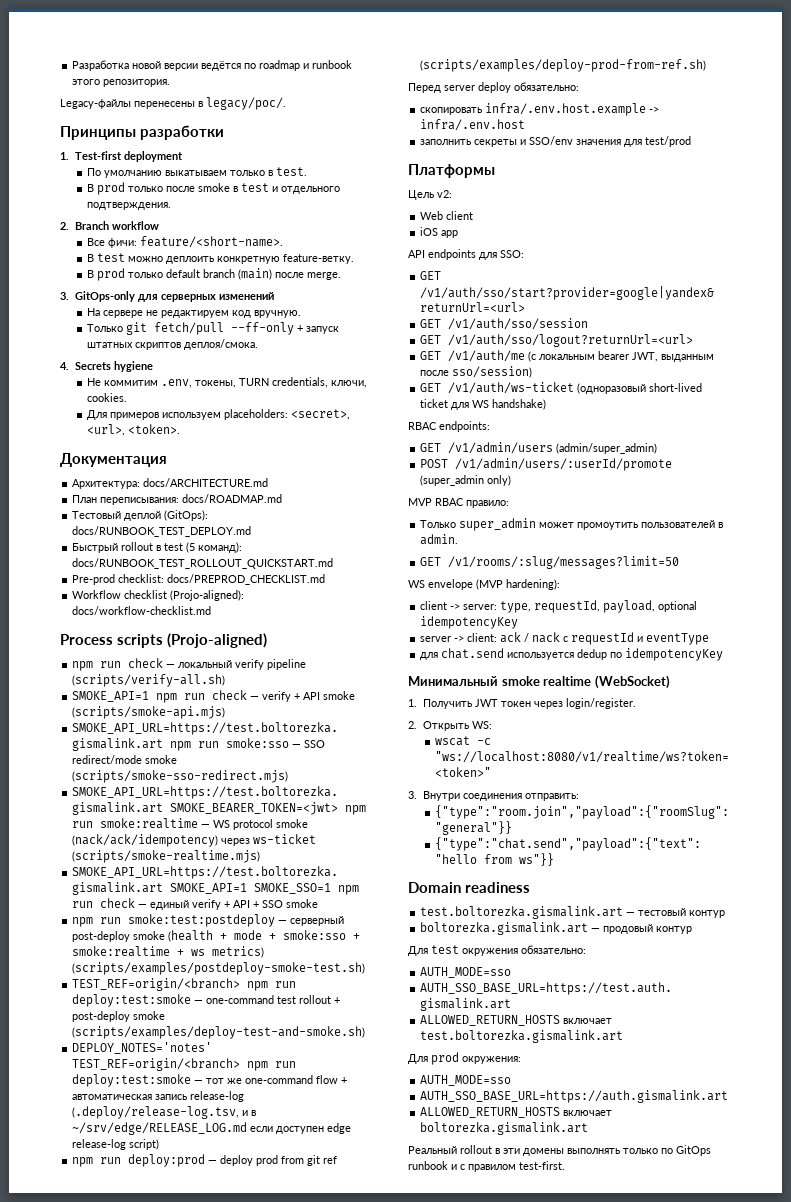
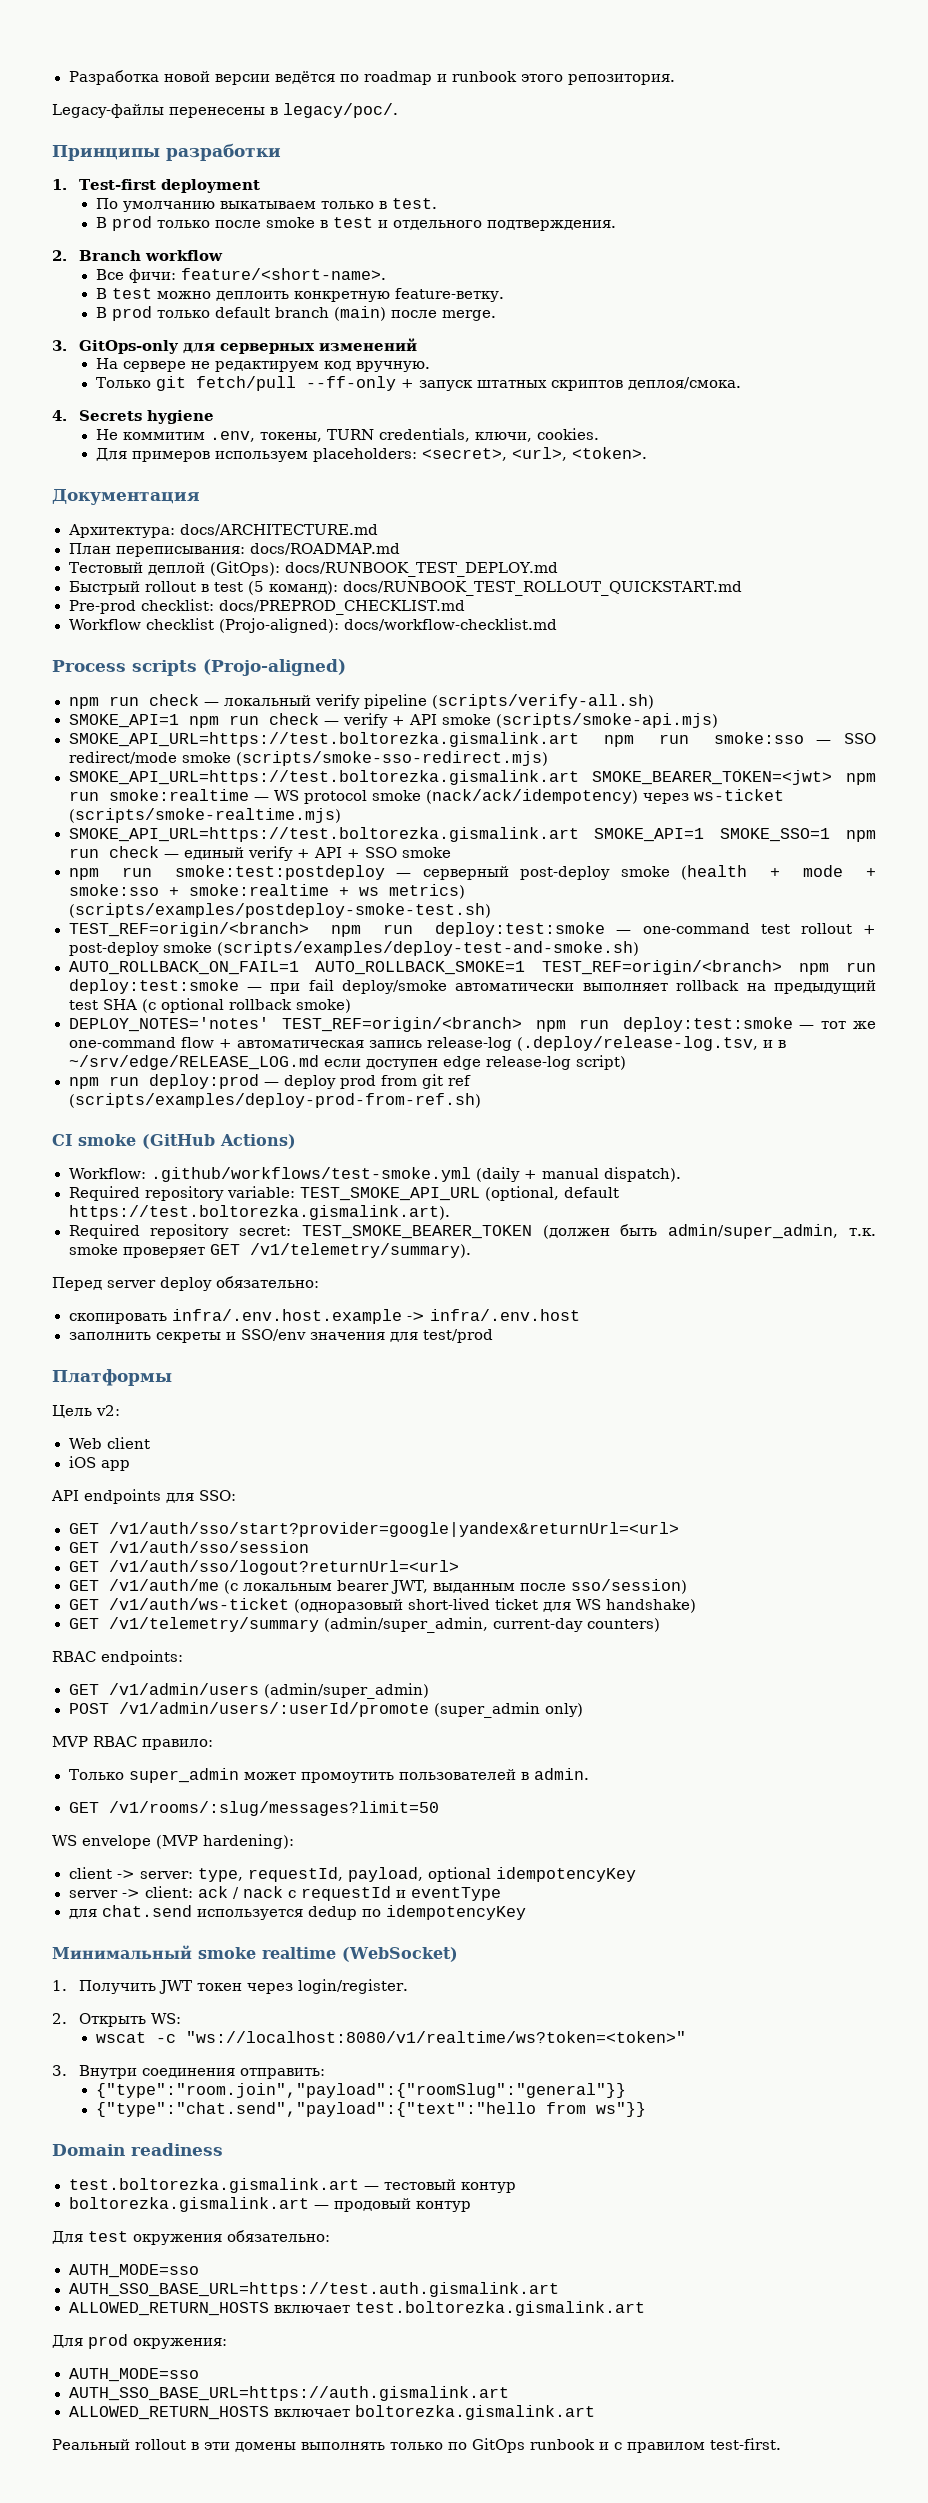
(366, 1032) none -> [68,960,876,975] [68,979,877,994] [68,998,351,1013] // AUTO_ROLLBACK_ON_FAIL=1 AUTO_ROLLBACK_SMOKE=1 TEST_REF=origin/<branch> npm run deploy:test:smoke — при fail deploy/smoke автоматически выполняет rollback на предыдущий test SHA (с optional rollback smoke)
(707, 65) none -> [52,1134,296,1149] [68,1167,682,1182] [68,1186,619,1201] [68,1205,450,1220] [68,1224,877,1239] [68,1243,471,1258] // CI smoke (GitHub Actions) // Workflow: .github/workflows/test-smoke.yml (daily + manual dispatch). // Required repository variable: TEST_SMOKE_API_URL (optional, default https://test.boltorezka.gismalink.art). // Required repository secret: TEST_SMOKE_BEARER_TOKEN (должен быть admin/super_admin, т.к. smoke проверяет GET /v1/telemetry/summary).
(547, 404) none -> [68,1617,660,1633] // GET /v1/telemetry/summary (admin/super_admin, current-day counters)

